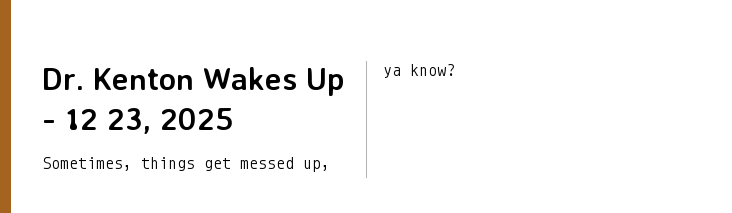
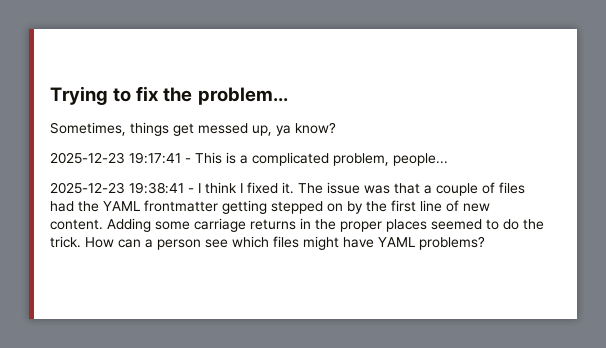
[42,67,344,96] [42,108,234,134] Dr. Kenton Wakes Up - 12 23, 2025 -> [50,86,288,105] Trying to fix the problem...
(455, 70) none -> [50,152,448,166] [50,182,525,196] [50,200,490,214] [50,218,544,232] [50,236,485,250] // 2025-12-23 19:17:41 - This is a complicated problem, people... // 2025-12-23 19:38:41 - I think I fixed it. The issue was that a couple of files had the YAML frontmatter getting stepped on by the first line of new content. Adding some carriage returns in the proper places seemed to do the trick. How can a person see which files might have YAML problems?

